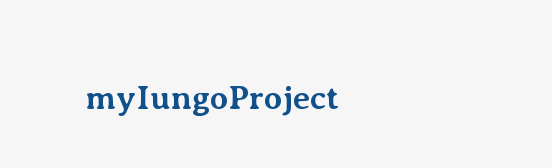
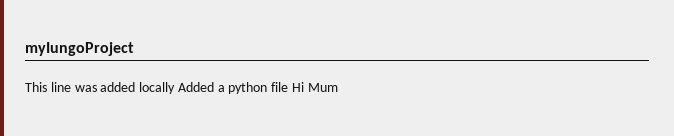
(339, 101) none -> [25,82,338,94] // This line was added locally Added a python file Hi Mum

